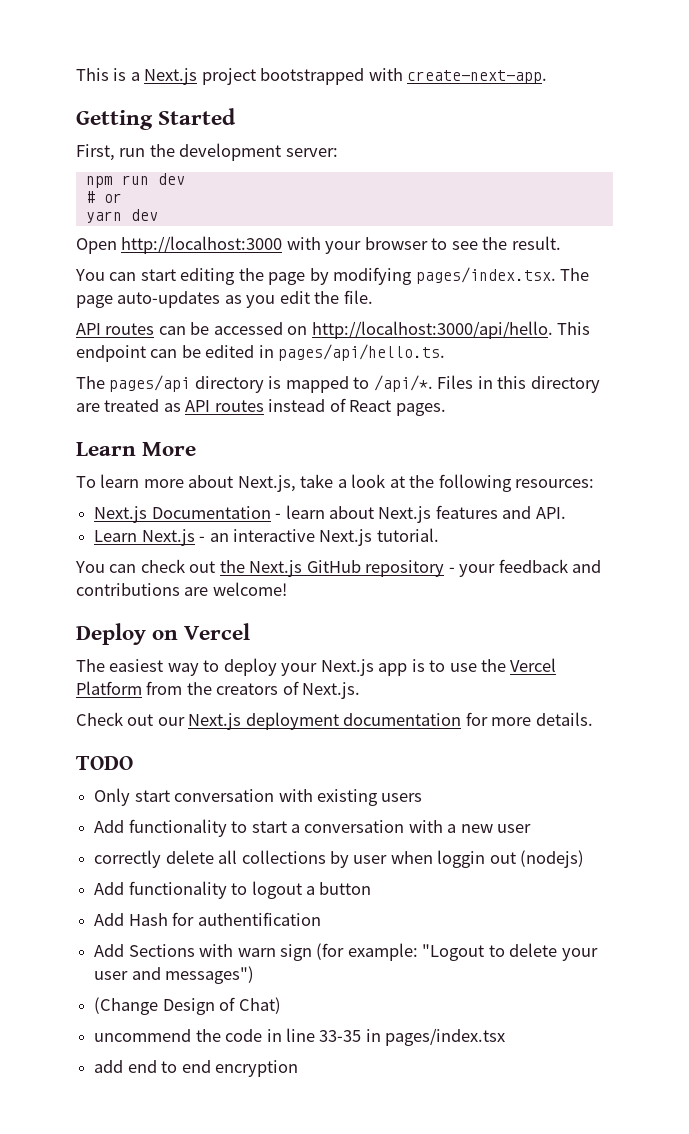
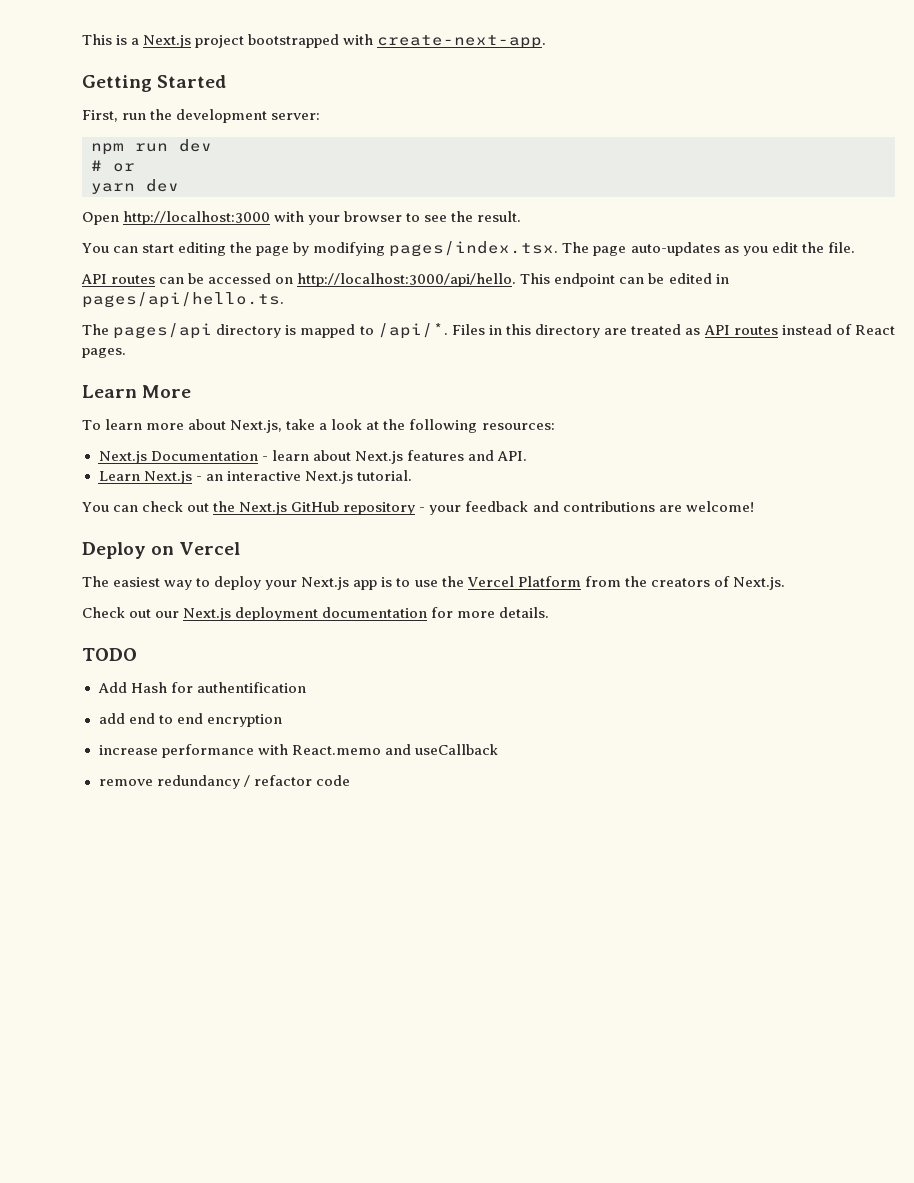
[94,788,423,806] [94,819,532,837] [94,850,585,868] [94,881,372,899] [94,912,321,926] [94,943,598,961] [94,966,255,984] [94,997,281,1015] [94,1028,506,1046] Only start conversation with existing users // Add functionality to start a conversation with a new user // correctly delete all collections by user when loggin out (nodejs) // Add functionality to logout a button // Add Hash for authentification // Add Sections with warn sign (for example: "Logout to delete your user and messages") // (Change Design of Chat) // uncommend the code in line 33-35 in pages/index.tsx -> [97,682,306,693] Add Hash for authentification
(298, 1068) none -> [98,744,498,758] [98,775,350,789] // increase performance with React.memo and useCallback // remove redundancy / refactor code

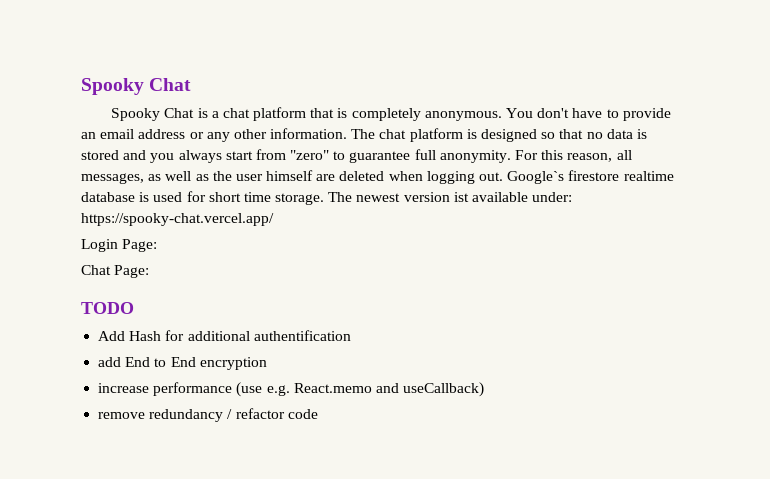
[82,34,547,49] [82,75,227,92] [82,109,321,123] [91,139,212,155] [91,160,135,172] [91,179,179,194] [82,211,522,225] [82,241,855,257] [81,273,729,287] [82,292,284,308] [82,323,895,339] [82,348,126,358] [82,385,192,398] [82,419,555,433] [98,450,527,464] [98,470,412,484] [82,501,754,515] [82,542,241,559] [82,576,785,590] [82,607,550,621] This is a Next.js project bootstrapped with create-next-app. // Getting Started // First, run the development server: // npm run dev // # or // yarn dev // Open http://localhost:3000 with your browser to see the result. // You can start editing the page by modifying pages/index.tsx. The page auto-updates as you edit the file. // API routes can be accessed on http://localhost:3000/api/hello. This endpoint can be edited in pages/api/hello.ts. // The pages/api directory is mapped to /api/*. Files in this directory are treated as API routes instead of React pages. // Learn More // To learn more about Next.js, take a look at the following resources: // Next.js Documentation - learn about Next.js features and API. // Learn Next.js - an interactive Next.js tutorial. // You can check out the Next.js GitHub repository - your feedback and contributions are welcome! // Deploy on Vercel // The easiest way to deploy your Next.js app is to use the Vercel Platform from the creators of Next.js. // Check out our Next.js deployment documentation for more details. -> [81,78,192,95] [111,107,671,121] [81,128,647,142] [81,149,632,163] [81,170,674,184] [81,191,573,205] [81,213,274,226] [81,239,158,252] [81,265,150,278] Spooky Chat // Spooky Chat is a chat platform that is completely anonymous. You don't have to provide an email address or any other information. The chat platform is designed so that no data is stored and you always start from "zero" to guarantee full anonymity. For this reason, all messages, as well as the user himself are deleted when logging out. Google`s firestore realtime database is used for short time storage. The newest version ist available under: https://spooky-chat.vercel.app/ // Login Page: // Chat Page:
(193, 687) none -> [187,331,250,341] additional
[128,713,203,724] end to end -> [125,357,196,367] End to End
[257,744,288,755] with -> [236,382,290,397] (use e.g.
[414,744,498,755] useCallback -> [403,382,485,397] useCallback)

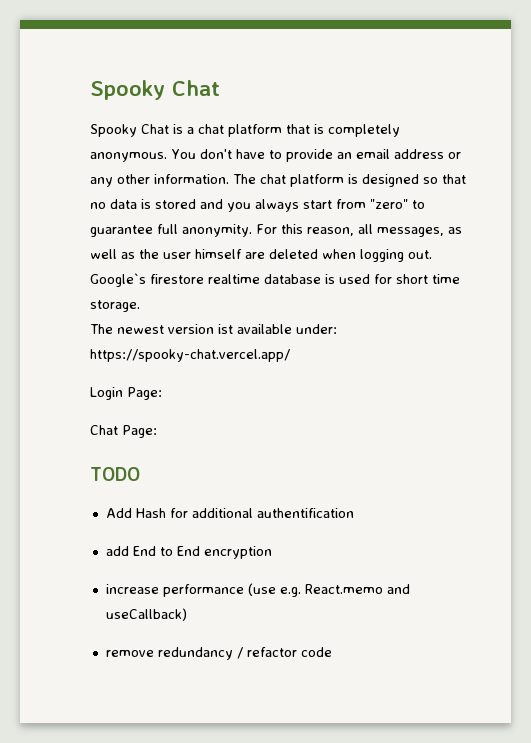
(325, 199) none -> (140, 306) //

